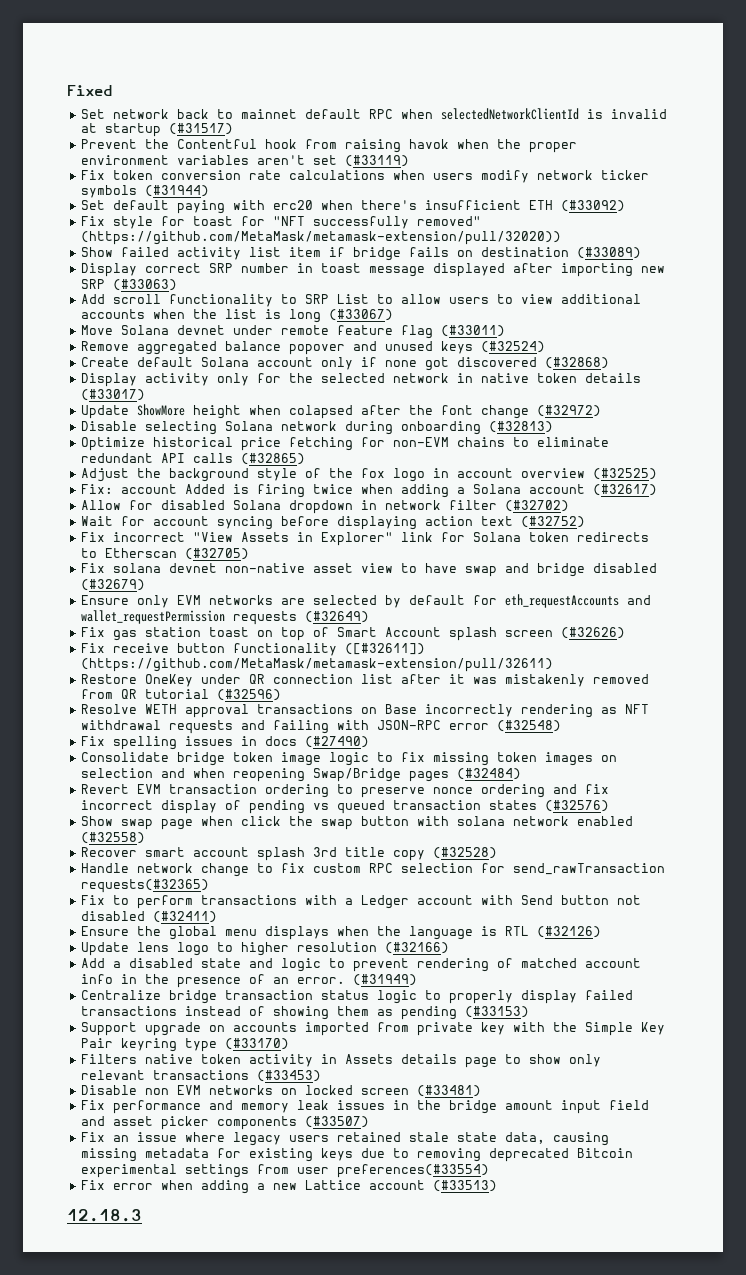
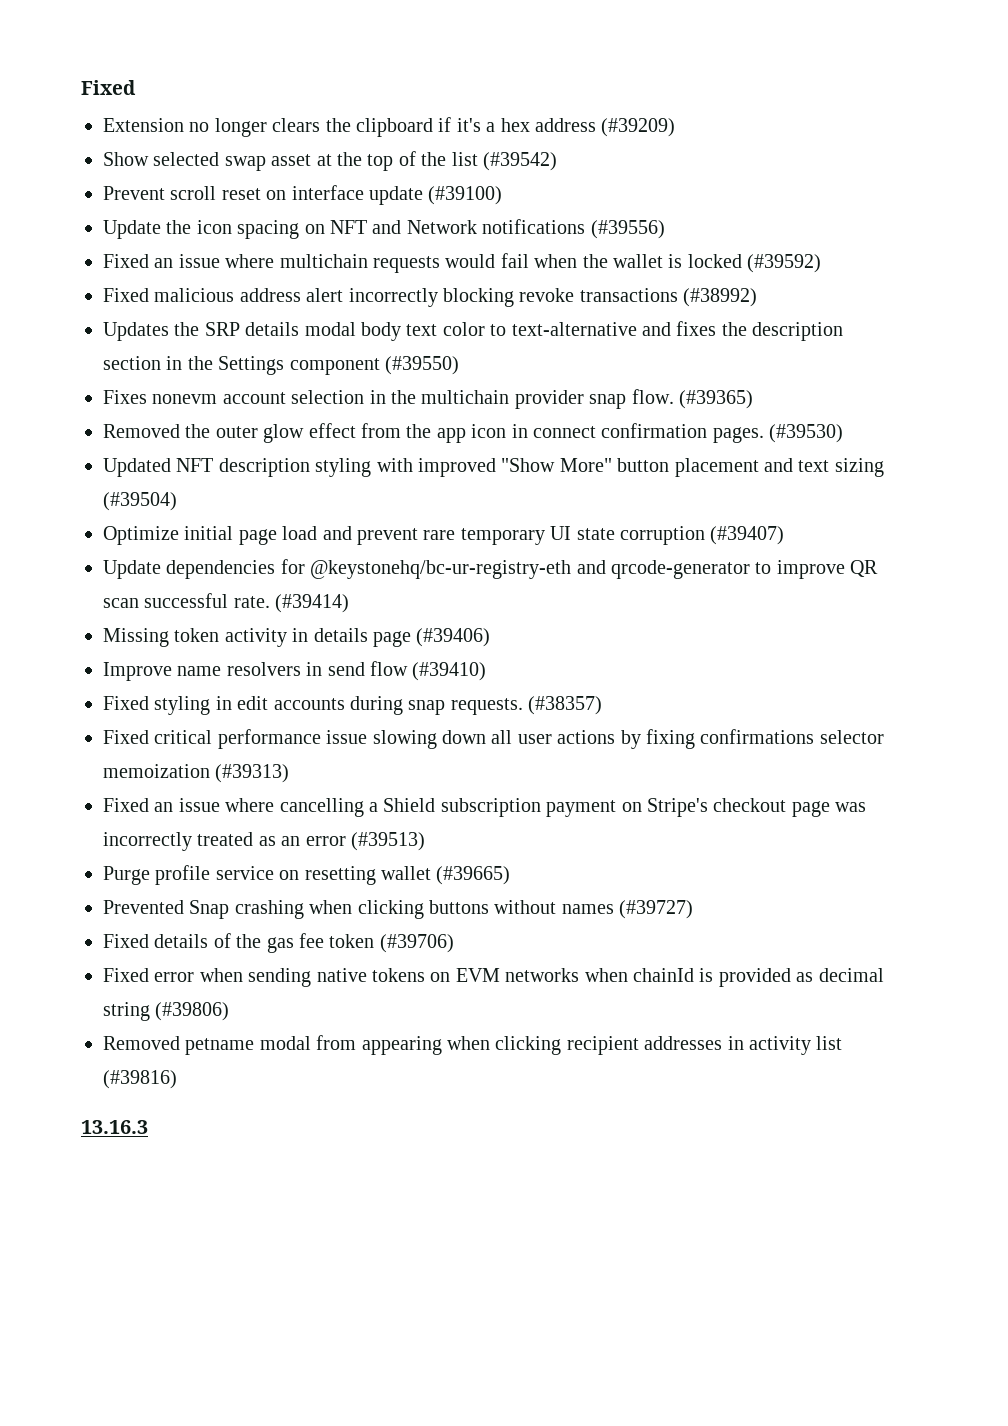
[80,108,667,120] [80,123,233,137] [80,139,577,153] [80,155,409,167] [80,170,649,183] [80,185,209,198] [80,200,625,214] [80,216,481,229] [80,231,561,245] [80,247,641,261] [80,263,665,277] [80,279,177,291] [80,294,641,307] [80,309,393,323] [80,325,505,339] [80,341,545,355] [80,357,609,371] [80,373,641,387] [80,389,145,401] [80,404,601,419] [80,421,553,435] [80,437,609,451] [80,453,305,465] [80,468,657,482] [80,484,657,498] [80,500,569,514] [80,516,585,530] [80,532,649,546] [80,548,249,560] [80,563,657,577] [80,579,145,591] [80,594,651,608] [80,610,369,625] [80,627,625,641] [80,643,425,656] [80,658,553,672] [80,674,649,687] [80,689,281,701] [80,704,649,718] [80,720,561,734] [80,736,369,750] [80,752,617,766] [80,768,521,782] [80,784,609,798] [80,800,609,814] [80,816,633,830] [80,832,145,844] [80,847,497,861] [80,863,665,877] [80,879,209,893] [80,895,641,909] [80,911,217,923] [80,926,601,940] [80,942,449,956] [80,958,641,972] [80,974,417,988] [80,990,633,1004] [80,1006,529,1020] [80,1022,665,1036] [80,1038,289,1052] [80,1054,193,1064] Set network back to mainnet default RPC when selectedNetworkClientId is invalid at startup (#31517) // Prevent the Contentful hook from raising havok when the proper environment variables aren't set (#33119) // Fix token conversion rate calculations when users modify network ticker symbols (#31944) // Set default paying with erc20 when there's insufficient ETH (#33092) // Fix style for toast for "NFT successfully removed" (https://github.com/MetaMask/metamask-extension/pull/32020)) // Show failed activity list item if bridge fails on destination (#33089) // Display correct SRP number in toast message displayed after importing new SRP (#33063) // Add scroll functionality to SRP List to allow users to view additional accounts when the list is long (#33067) // Move Solana devnet under remote feature flag (#33011) // Remove aggregated balance popover and unused keys (#32524) // Create default Solana account only if none got discovered (#32868) // Display activity only for the selected network in native token details (#33017) // Update ShowMore height when colapsed after the font change (#32972) // Disable selecting Solana network during onboarding (#32813) // Optimize historical price fetching for non-EVM chains to eliminate redundant API calls (#32865) // Adjust the background style of the fox logo in account overview (#32525) // Fix: account Added is firing twice when adding a Solana account (#32617) // Allow for disabled Solana dropdown in network filter (#32702) // Wait for account syncing before displaying action text (#32752) // Fix incorrect "View Assets in Explorer" link for Solana token redirects to Etherscan (#32705) // Fix solana devnet non-native asset view to have swap and bridge disabled (#32679) // Ensure only EVM networks are selected by default for eth_requestAccounts and wallet_requestPermission requests (#32649) // Fix gas station toast on top of Smart Account splash screen (#32626) // Fix receive button functionality ([#32611]) (https://github.com/MetaMask/metamask-extension/pull/32611) // Restore OneKey under QR connection list after it was mistakenly removed from QR tutorial (#32596) // Resolve WETH approval transactions on Base incorrectly rendering as NFT withdrawal requests and failing with JSON-RPC error (#32548) // Fix spelling issues in docs (#27490) // Consolidate bridge token image logic to fix missing token images on selection and when reopening Swap/Bridge pages (#32484) // Revert EVM transaction ordering to preserve nonce ordering and fix incorrect display of pending vs queued transaction states (#32576) // Show swap page when click the swap button with solana network enabled (#32558) // Recover smart account splash 3rd title copy (#32528) // Handle network change to fix custom RPC selection for send_rawTransaction requests(#32365) // Fix to perform transactions with a Ledger account with Send button not disabled (#32411) // Ensure the global menu displays when the language is RTL (#32126) // Update lens logo to higher resolution (#32166) // Add a disabled state and logic to prevent rendering of matched account info in the presence of an error. (#31949) // Centralize bridge transaction status logic to properly display failed transactions instead of showing them as pending (#33153) // Support upgrade on accounts imported from private key with the Simple Key Pair keyring type (#33170) // Filters native -> [103,117,676,137] [103,151,557,171] [103,185,503,205] [103,219,665,239] [103,253,822,273] [103,288,758,307] [103,321,844,341] [103,356,459,375] [103,389,753,409] [103,423,844,443] [103,458,884,477] [103,492,177,511] [103,526,785,545] [103,559,879,579] [103,593,350,613] [103,628,169,647] Extension no longer clears the clipboard if it's a hex address (#39209) // Show selected swap asset at the top of the list (#39542) // Prevent scroll reset on interface update (#39100) // Update the icon spacing on NFT and Network notifications (#39556) // Fixed an issue where multichain requests would fail when the wallet is locked (#39592) // Fixed malicious address alert incorrectly blocking revoke transactions (#38992) // Updates the SRP details modal body text color to text-alternative and fixes the description section in the Settings component (#39550) // Fixes nonevm account selection in the multichain provider snap flow. (#39365) // Removed the outer glow effect from the app icon in connect confirmation pages. (#39530) // Updated NFT description styling with improved "Show More" button placement and text sizing (#39504) // Optimize initial page load and prevent rare temporary UI state corruption (#39407) // Update dependencies for @keystonehq/bc-ur-registry-eth and qrcode-generator to improve QR scan successful rate. (#39414) // Missing
[344,1054,393,1064] Assets -> (309, 635) none
[504,1054,601,1067] [80,1070,321,1082] [80,1085,481,1097] [80,1100,649,1114] [80,1116,369,1130] [80,1132,609,1146] [80,1148,633,1162] [80,1164,489,1178] [80,1180,497,1194] [67,1209,142,1222] to show only relevant transactions (#33453) // Disable non EVM networks on locked screen (#33481) // Fix performance and memory leak issues in the bridge amount input field and asset picker components (#33507) // Fix an issue where legacy users retained stale state data, causing missing metadata for existing keys due to removing deprecated Bitcoin experimental settings from user preferences(#33554) // Fix error when adding a new Lattice account (#33513) // 12.18.3 -> [416,628,491,647] [103,661,487,681] [103,696,603,715] [103,729,884,749] [103,764,290,783] [103,798,867,817] [103,832,425,851] [103,865,511,885] [103,900,694,919] [103,933,454,953] [103,968,884,987] [103,1002,230,1021] [103,1035,843,1055] [103,1070,177,1089] [81,1120,148,1134] (#39406) // Improve name resolvers in send flow (#39410) // Fixed styling in edit accounts during snap requests. (#38357) // Fixed critical performance issue slowing down all user actions by fixing confirmations selector memoization (#39313) // Fixed an issue where cancelling a Shield subscription payment on Stripe's checkout page was incorrectly treated as an error (#39513) // Purge profile service on resetting wallet (#39665) // Prevented Snap crashing when clicking buttons without names (#39727) // Fixed details of the gas fee token (#39706) // Fixed error when sending native tokens on EVM networks when chainId is provided as decimal string (#39806) // Removed petname modal from appearing when clicking recipient addresses in activity list (#39816) // 13.16.3

